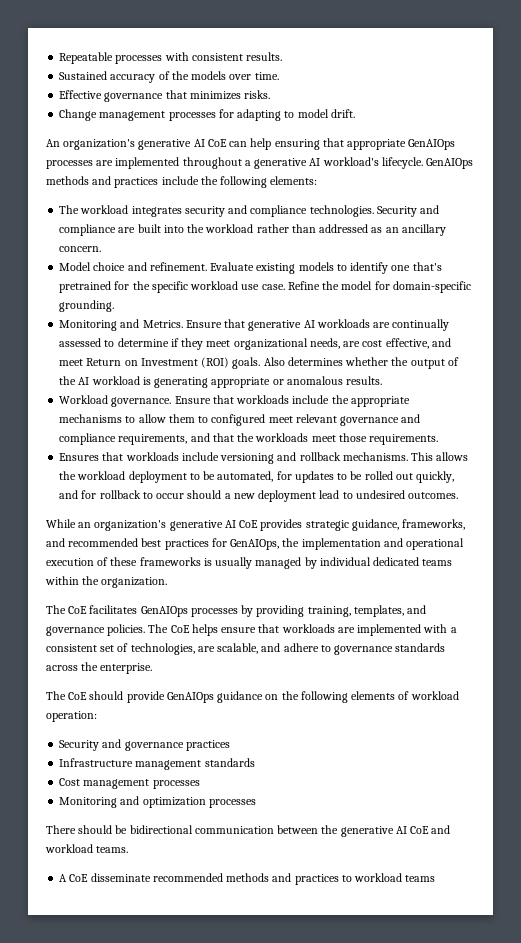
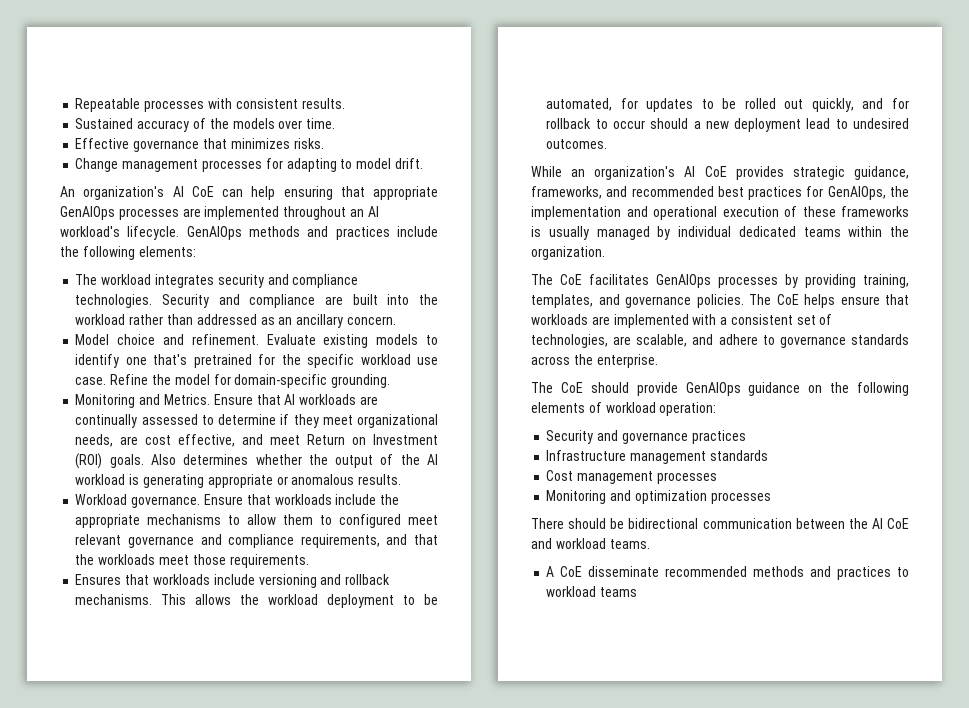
[138,139,192,150] generative -> (165, 193) none
[244,158,308,169] a generative -> [349,209,364,217] an
[248,320,302,331] generative -> (281, 399) none
[169,520,223,531] generative -> (676, 173) none
[340,826,394,837] generative -> (868, 523) none

